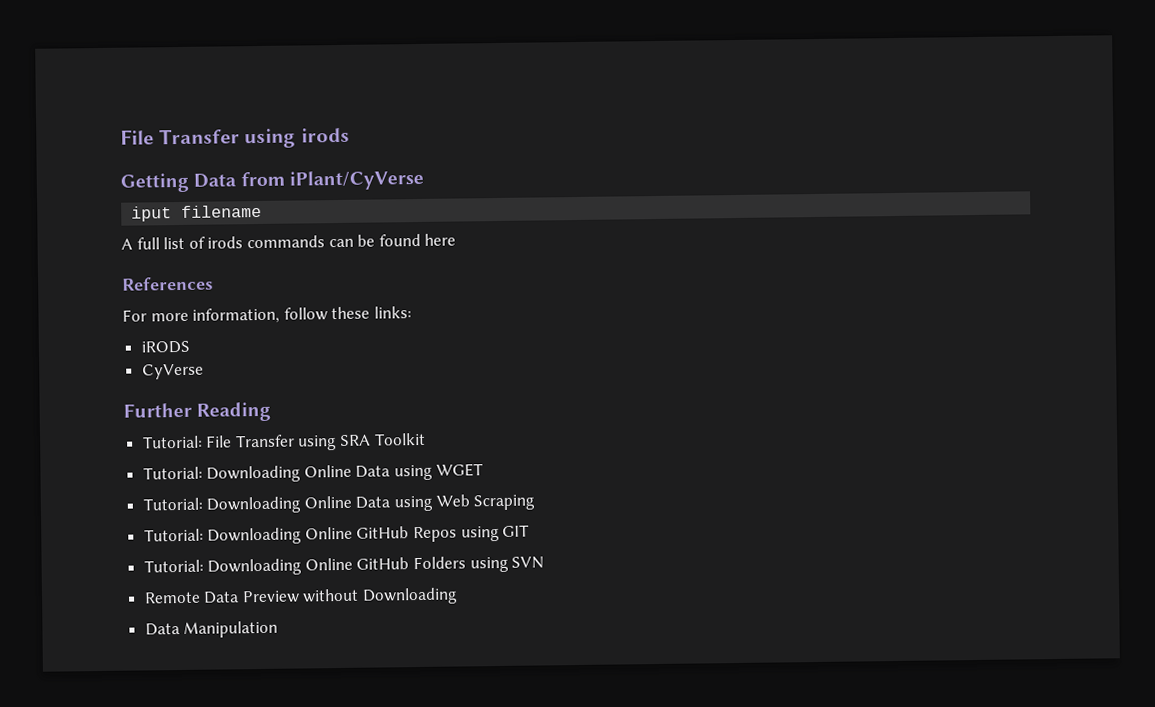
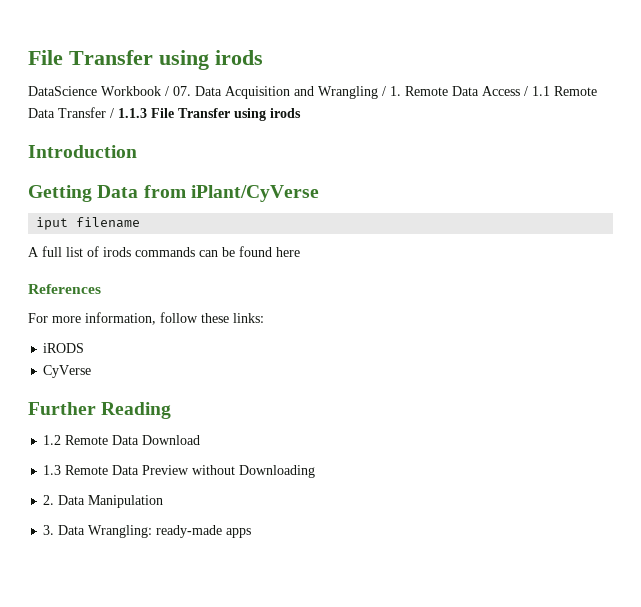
[120,127,350,149] File Transfer using irods -> [28,50,263,70] [28,86,597,99] [28,107,301,121] [28,145,137,158] File Transfer using irods // DataScience Workbook / 07. Data Acquisition and Wrangling / 1. Remote Data Access / 1.1 Remote Data Transfer / 1.1.3 File Transfer using irods // Introduction
[142,432,426,451] [142,463,483,483] [142,494,536,514] [143,524,530,545] [143,556,545,576] Tutorial: File Transfer using SRA Toolkit // Tutorial: Downloading Online Data using WGET // Tutorial: Downloading Online Data using Web Scraping // Tutorial: Downloading Online GitHub Repos using GIT // Tutorial: Downloading Online GitHub Folders using SVN // -> [43,435,201,445] [43,465,62,475] 1.2 Remote Data Download // 1.3
(459, 596) none -> [43,495,55,505] 2.
(279, 629) none -> [43,525,252,538] // 3. Data Wrangling: ready-made apps

